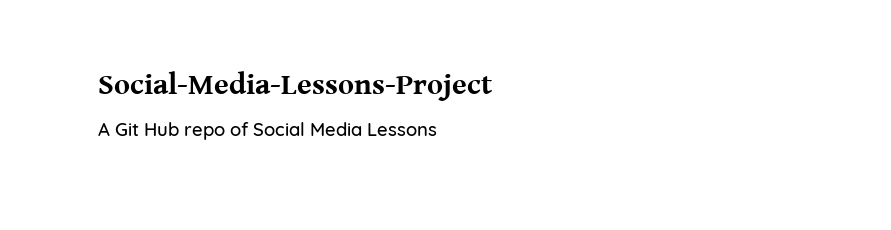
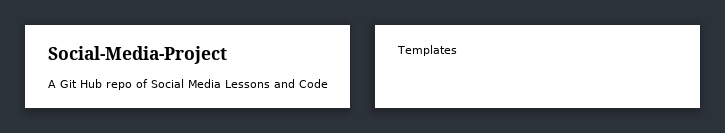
[98,71,493,101] Social-Media-Lessons-Project -> [48,46,227,64] Social-Media-Project
(437, 129) none -> [274,79,328,88] [397,45,457,56] and Code Templates

